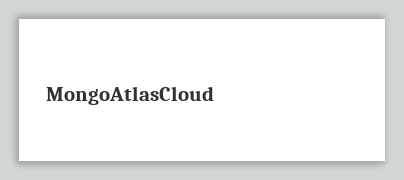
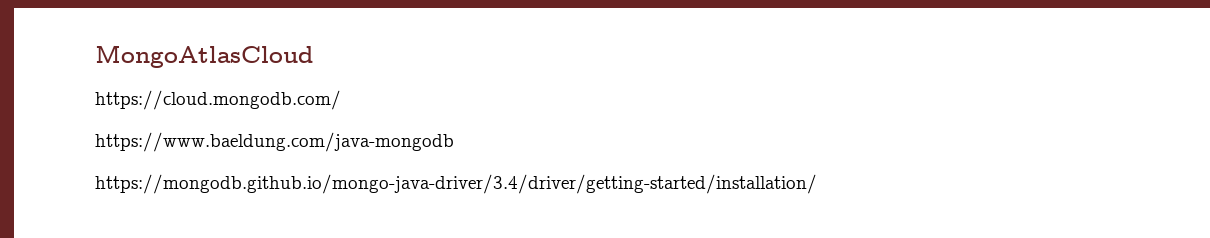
(214, 95) none -> [95,90,341,110] [95,132,454,152] [95,174,817,194] // https://cloud.mongodb.com/ // https://www.baeldung.com/java-mongodb // https://mongodb.github.io/mongo-java-driver/3.4/driver/getting-started/installation/

